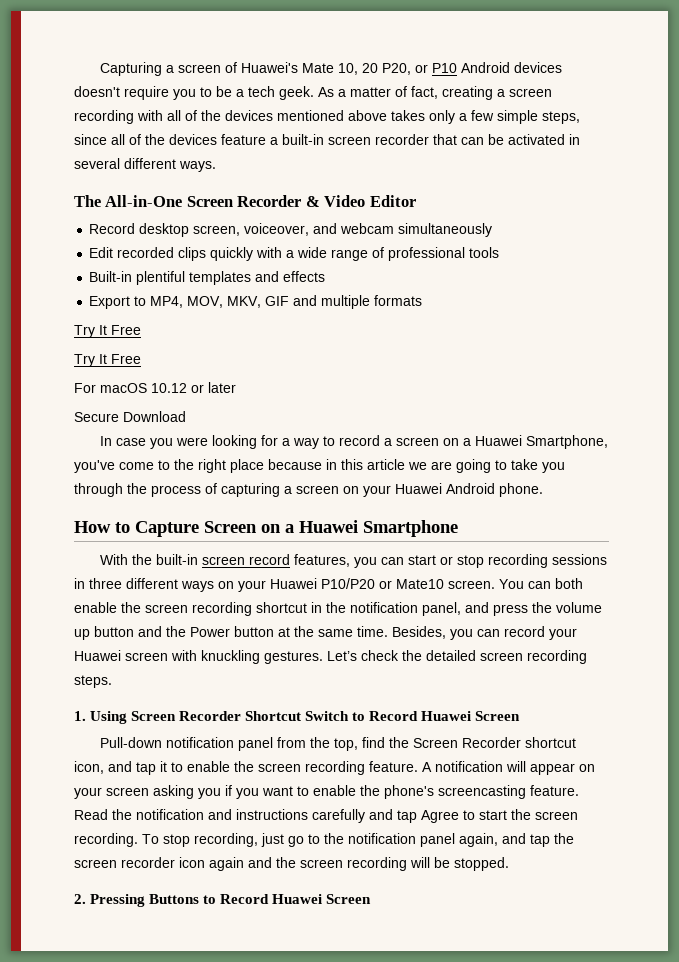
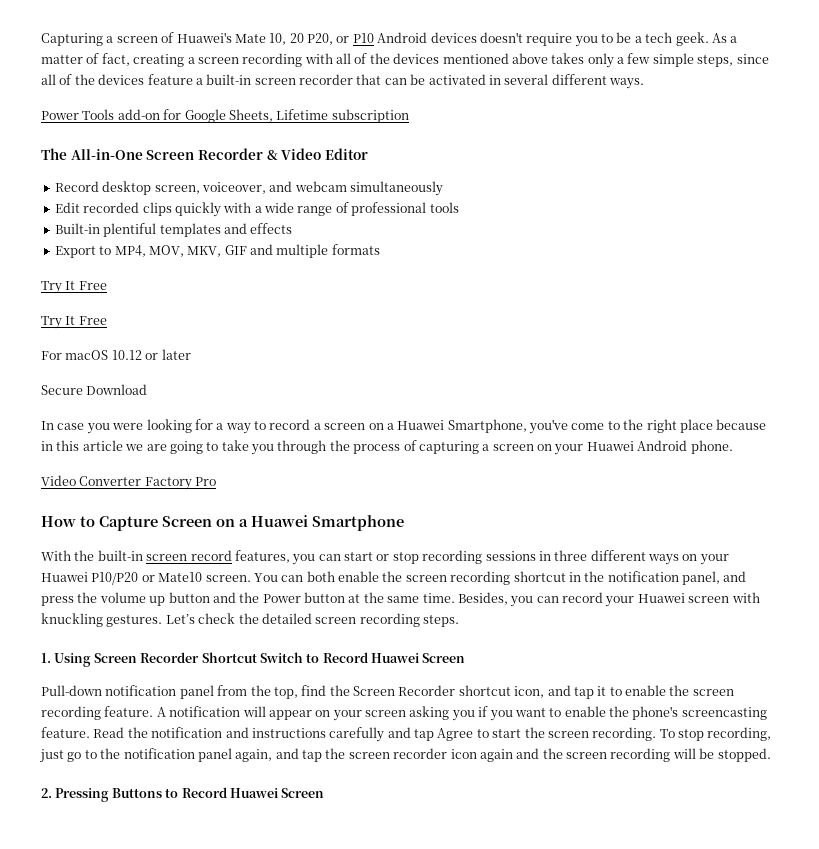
(216, 166) none -> [41,109,409,123] // Power Tools add-on for Google Sheets, Lifetime subscription
(543, 490) none -> [41,475,217,490] // Video Converter Factory Pro

